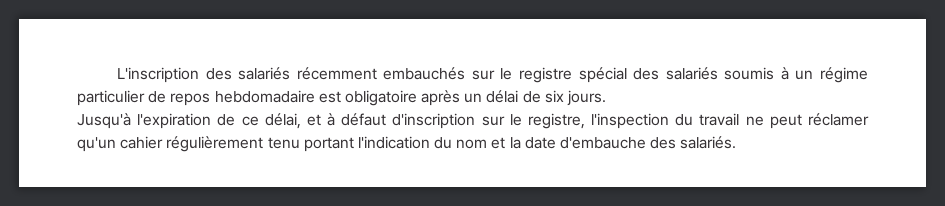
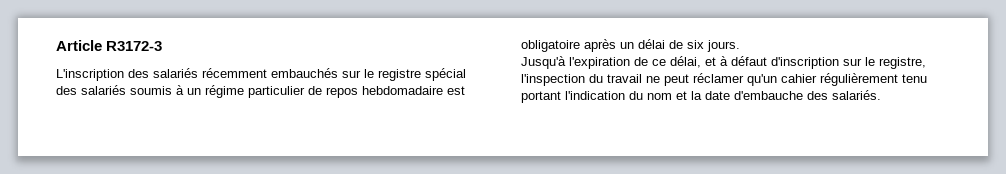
(116, 75) none -> [56,40,163,51] Article R3172-3 //

